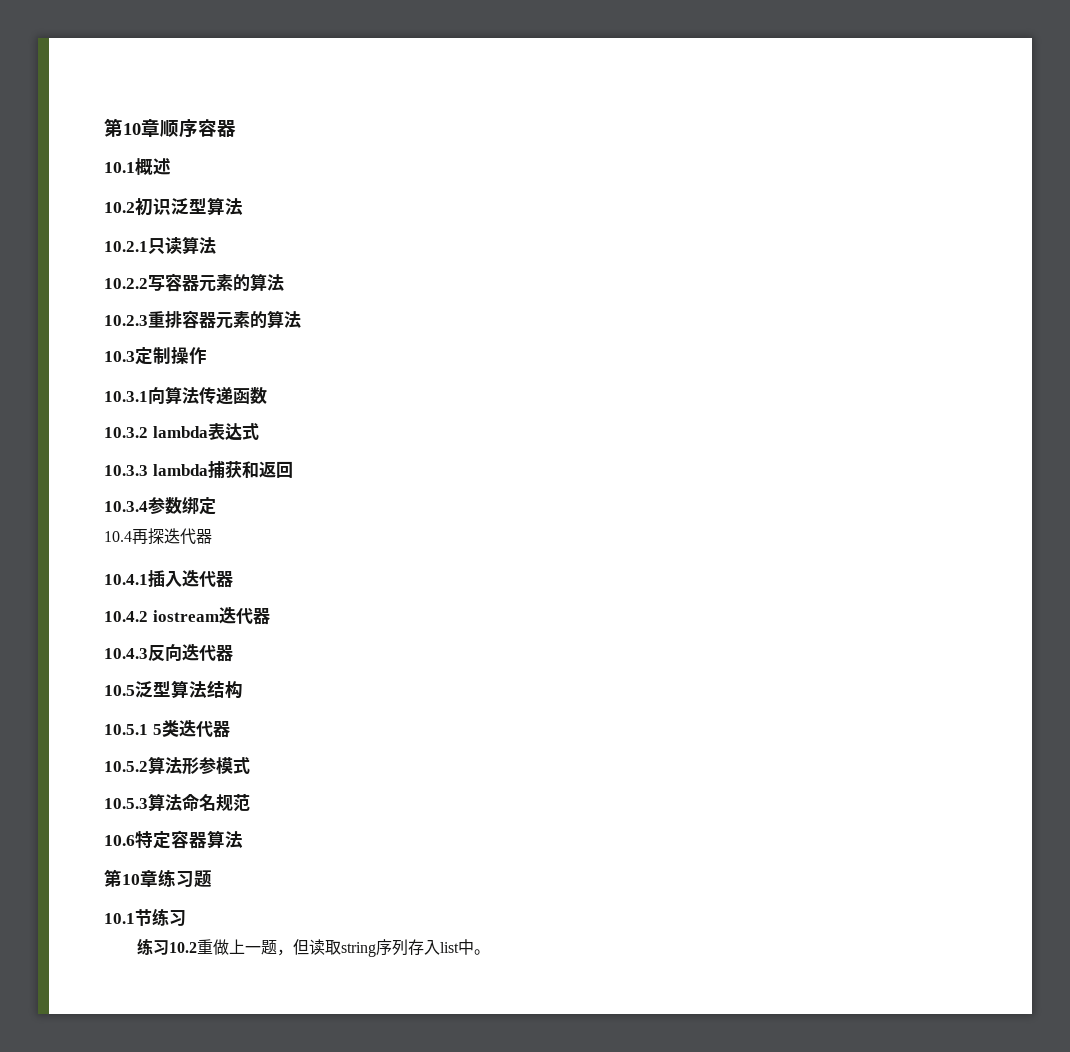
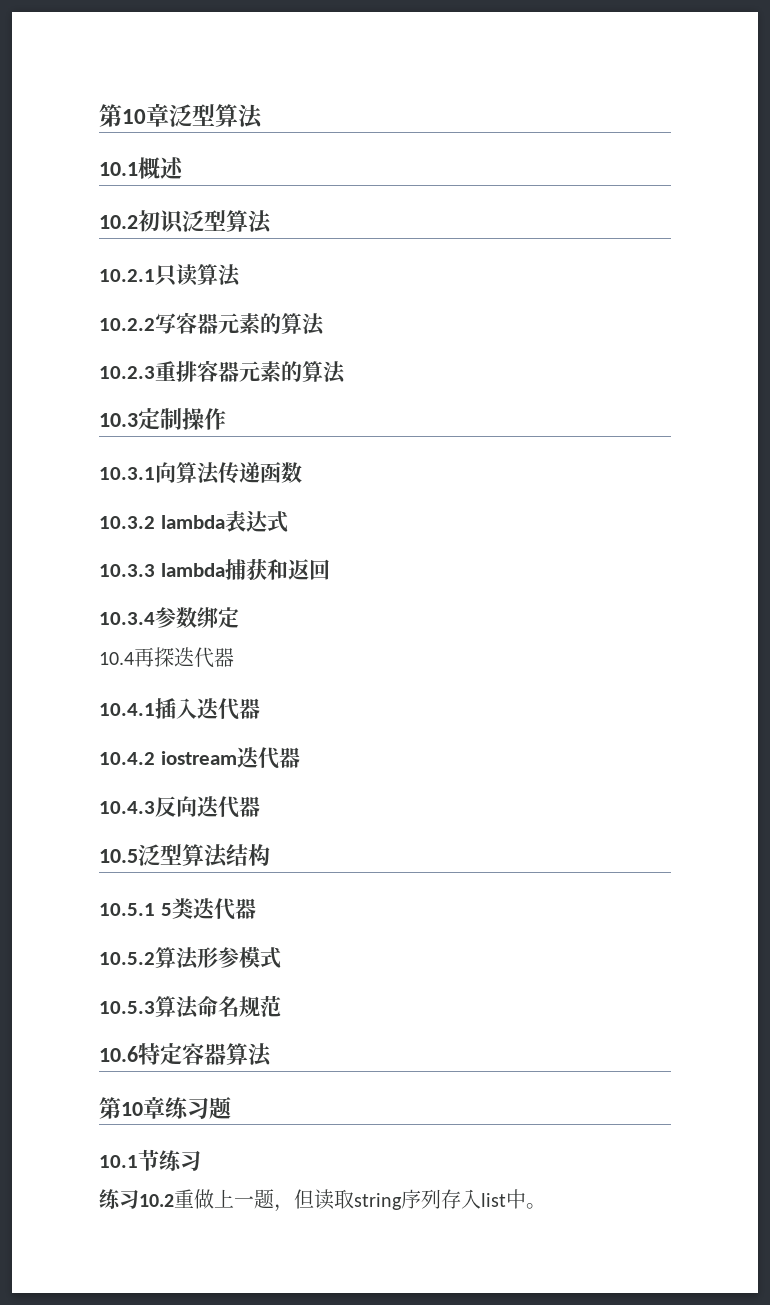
[104,118,236,138] 第10章顺序容器 -> [99,103,263,129] 第10章泛型算法

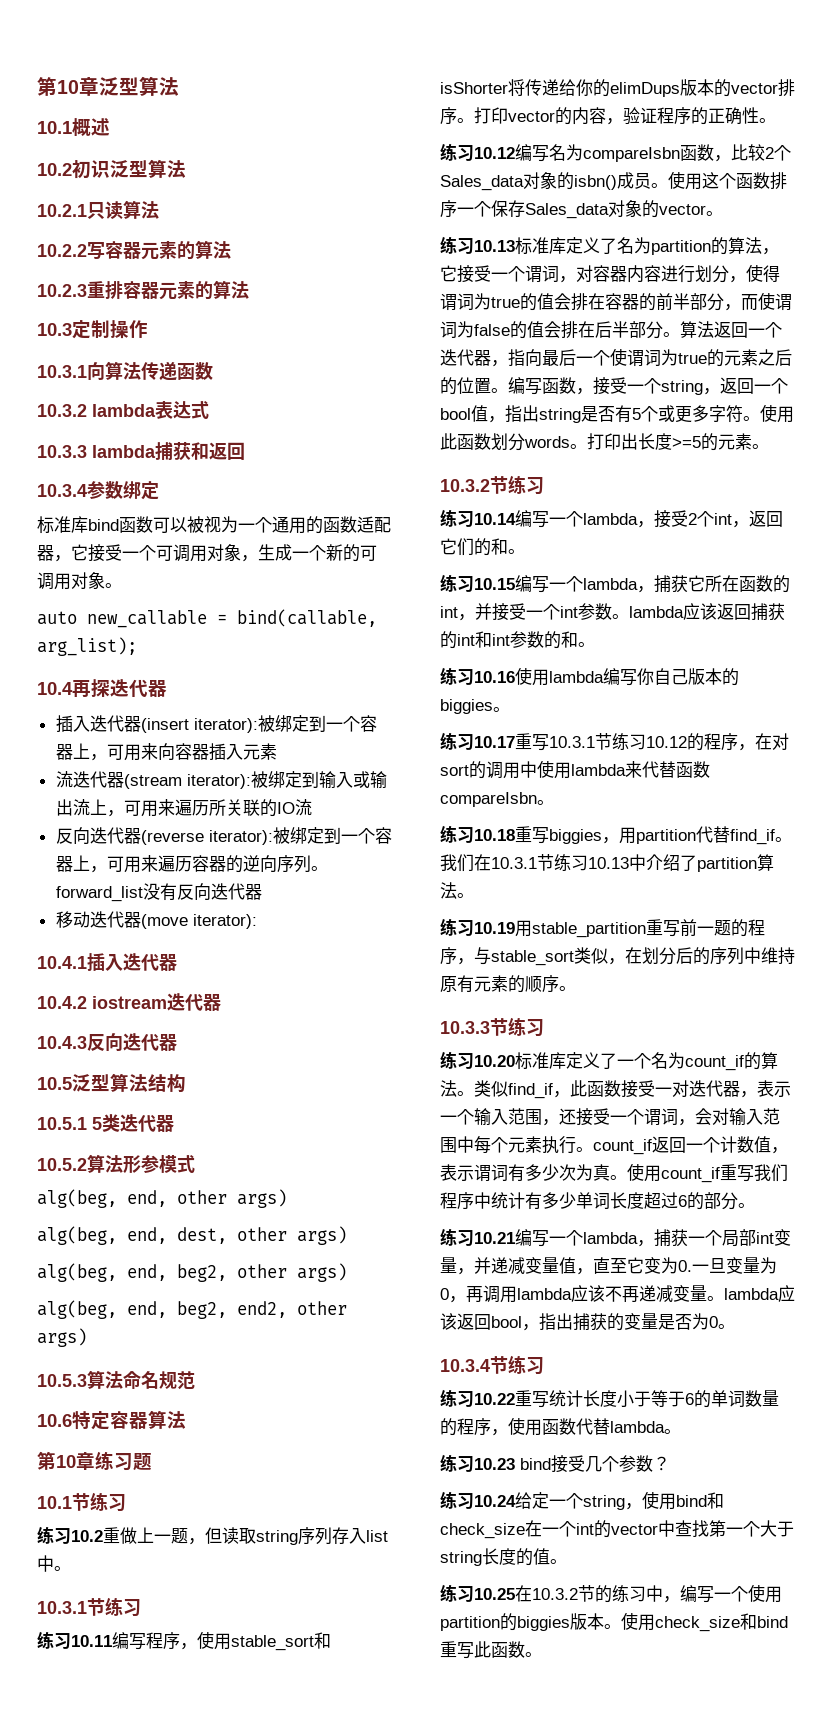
[99,647,234,668] 10.4再探迭代器 -> [37,516,391,534] [37,544,377,562] [37,572,122,590] [37,609,377,628] [37,637,137,656] [37,679,167,698] [55,715,377,733] [55,743,277,761] [55,771,387,789] [55,799,312,817] [55,827,392,845] [55,855,328,873] [55,883,262,902] [55,911,257,929] 标准库bind函数可以被视为一个通用的函数适配器，它接受一个可调用对象，生成一个新的可调用对象。 // auto new_callable = bind(callable, arg_list); // 10.4再探迭代器 // 插入迭代器(insert iterator):被绑定到一个容器上，可用来向容器插入元素 // 流迭代器(stream iterator):被绑定到输入或输出流上，可用来遍历所关联的IO流 // 反向迭代器(reverse iterator):被绑定到一个容器上，可用来遍历容器的逆向序列。forward_list没有反向迭代器 // 移动迭代器(move iterator):
(281, 958) none -> [37,1189,287,1208] [37,1226,347,1245] [37,1263,347,1282] [37,1300,347,1319] [37,1328,87,1347] // alg(beg, end, other args) // alg(beg, end, dest, other args) // alg(beg, end, beg2, other args) // alg(beg, end, beg2, end2, other args)
(546, 1206) none -> [37,1597,141,1617] [37,1631,331,1651] [440,79,795,97] [440,107,776,125] [440,143,791,162] [440,171,787,191] [440,200,723,219] [440,236,779,255] [440,264,780,283] [440,292,792,311] [440,321,782,339] [440,348,792,367] [440,377,788,395] [440,404,794,423] [440,433,769,451] [440,475,544,495] [440,509,783,528] [440,538,525,556] [440,574,790,593] [440,603,785,621] [440,631,595,649] [440,667,739,686] [440,699,510,714] [440,732,789,751] [440,760,710,779] [440,792,554,807] [440,825,792,845] [440,854,774,872] [440,882,474,899] [440,918,765,938] [440,947,795,966] [440,975,576,993] [440,1017,544,1037] [440,1051,778,1071] [440,1080,791,1099] [440,1108,780,1126] [440,1136,788,1155] [440,1163,788,1183] [440,1192,755,1210] [440,1228,791,1247] [440,1257,777,1275] [440,1285,795,1303] [440,1313,735,1331] [440,1355,544,1375] [440,1389,779,1408] [440,1417,681,1436] [440,1454,670,1473] [440,1491,724,1510] [440,1520,794,1539] [440,1548,567,1566] [440,1584,782,1603] [440,1612,788,1632] [440,1641,542,1659] // 10.3.1节练习 // 练习10.11编写程序，使用stable_sort和isShorter将传递给你的elimDups版本的vector排序。打印vector的内容，验证程序的正确性。 // 练习10.12编写名为compareIsbn函数，比较2个Sales_data对象的isbn()成员。使用这个函数排序一个保存Sales_data对象的vector。 // 练习10.13标准库定义了名为partition的算法，它接受一个谓词，对容器内容进行划分，使得谓词为true的值会排在容器的前半部分，而使谓词为false的值会排在后半部分。算法返回一个迭代器，指向最后一个使谓词为true的元素之后的位置。编写函数，接受一个string，返回一个bool值，指出string是否有5个或更多字符。使用此函数划分words。打印出长度>=5的元素。 // 10.3.2节练习 // 练习10.14编写一个lambda，接受2个int，返回它们的和。 // 练习10.15编写一个lambda，捕获它所在函数的int，并接受一个int参数。lambda应该返回捕获的int和int参数的和。 // 练习10.16使用lambda编写你自己版本的biggies。 // 练习10.17重写10.3.1节练习10.12的程序，在对sort的调用中使用lambda来代替函数compareIsbn。 // 练习10.18重写biggies，用partition代替find_if。我们在10.3.1节练习10.13中介绍了partition算法。 // 练习10.19用stable_partition重写前一题的程序，与stable_sort类似，在划分后的序列中维持原有元素的顺序。 // 10.3.3节练习 // 练习10.20标准库定义了一个名为count_if的算法。类似find_if，此函数接受一对迭代器，表示一个输入范围，还接受一个谓词，会对输入范围中每个元素执行。count_if返回一个计数值，表示谓词有多少次为真。使用count_if重写我们程序中统计有多少单词长度超过6的部分。 // 练习10.21编写一个lambda，捕获一个局部int变量，并递减变量值，直至它变为0.一旦变量为0，再调用lambda应该不再递减变量。lambda应该返回bool，指出捕获的变量是否为0。 // 10.3.4节练习 // 练习10.22重写统计长度小于等于6的单词数量的程序，使用函数代替lambda。 // 练习10.23 bind接受几个参数？ // 练习10.24给定一个string，使用bind和check_size在一个int的vector中查找第一个大于string长度的值。 // 练习10.25在10.3.2节的练习中，编写一个使用partition的biggies版本。使用check_size和bind重写此函数。

